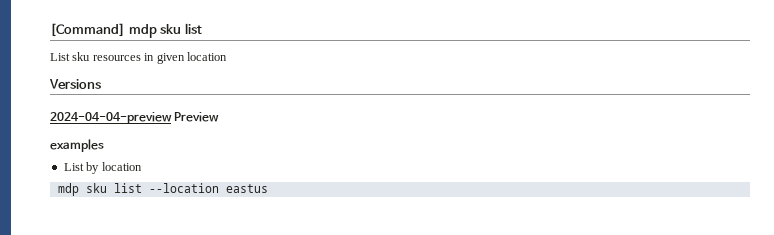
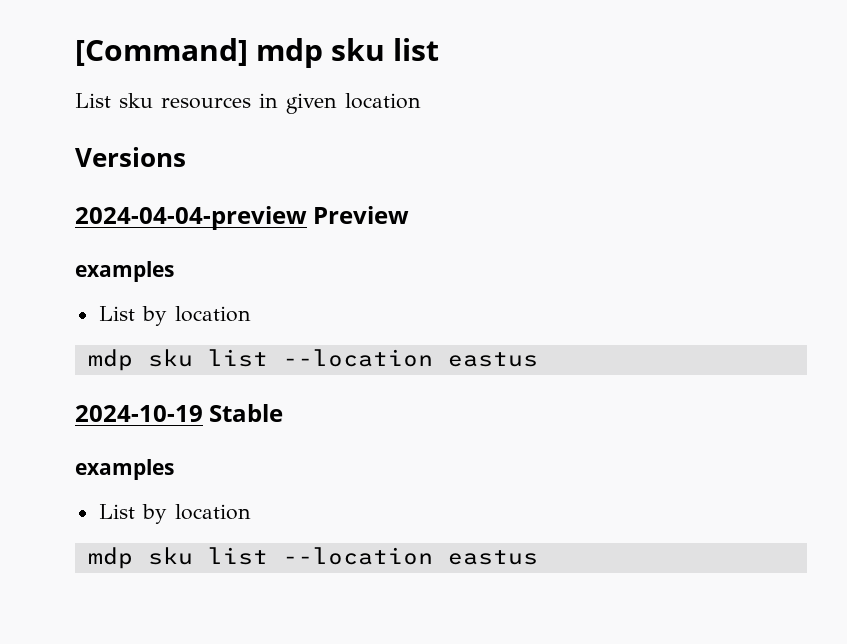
(268, 188) none -> [75,404,284,422] [75,459,174,480] [98,504,251,524] [87,547,538,569] // 2024-10-19 Stable // examples // List by location // mdp sku list --location eastus

